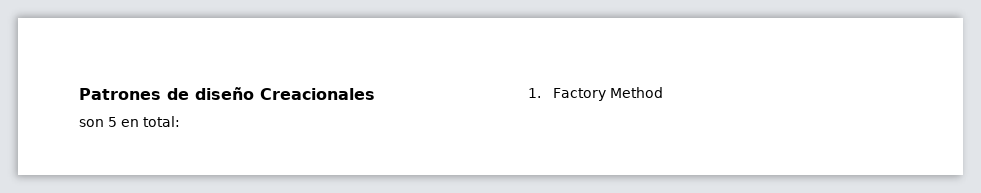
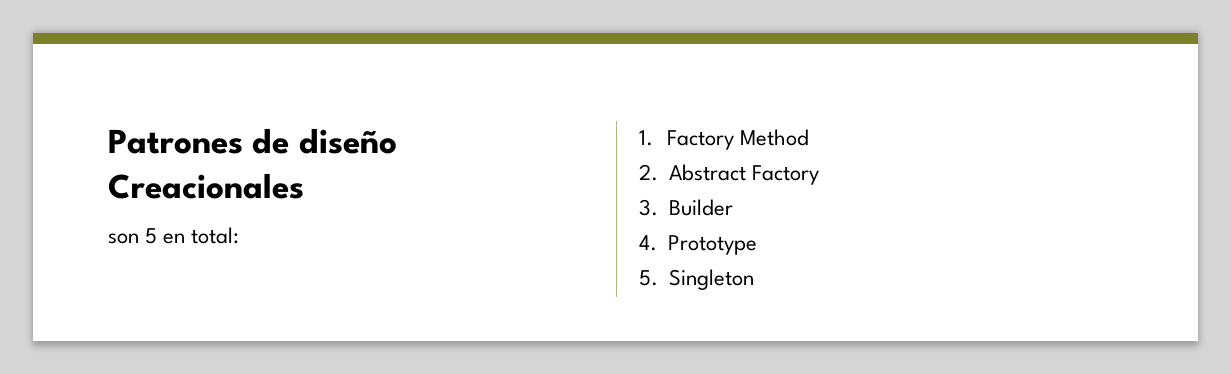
(663, 92) none -> [639,164,820,185] [639,199,734,216] [639,235,758,255] [639,269,755,290] // 2. Abstract Factory // 3. Builder // 4. Prototype // 5. Singleton

